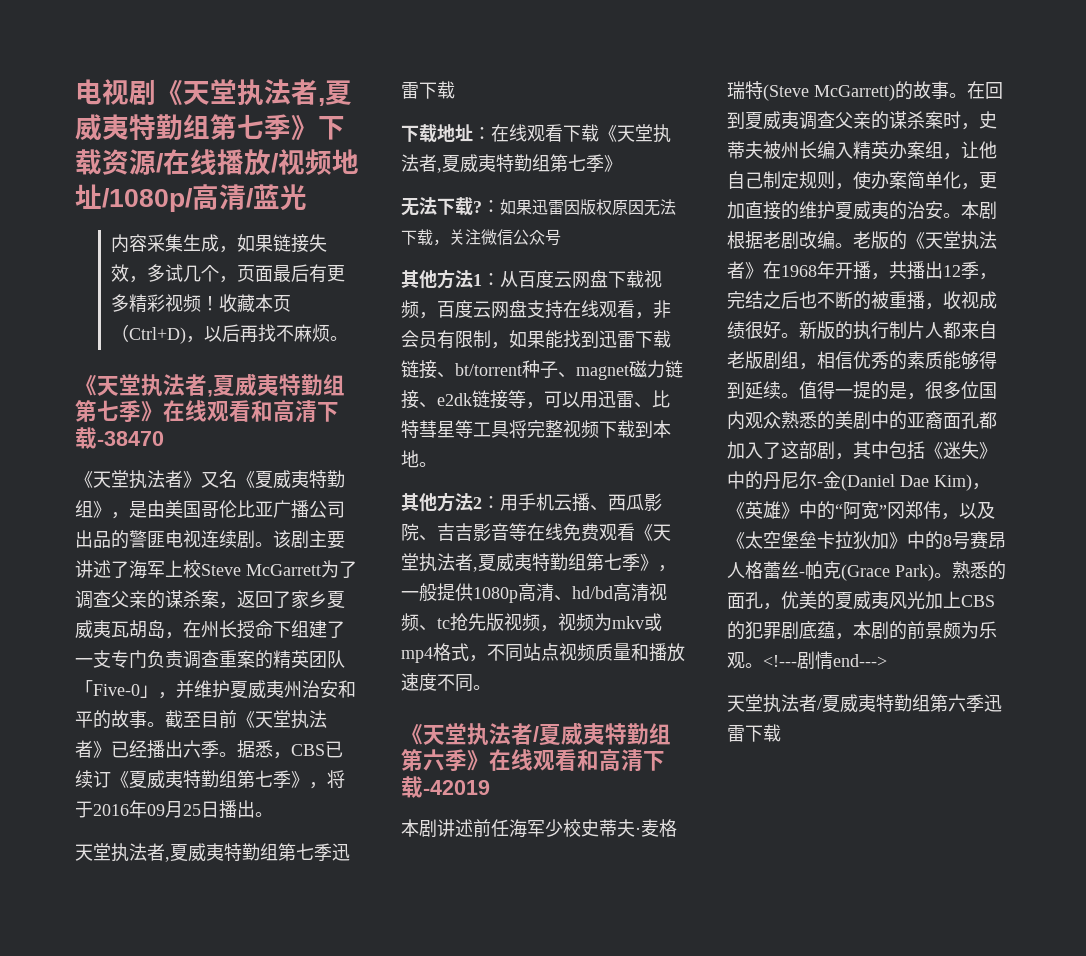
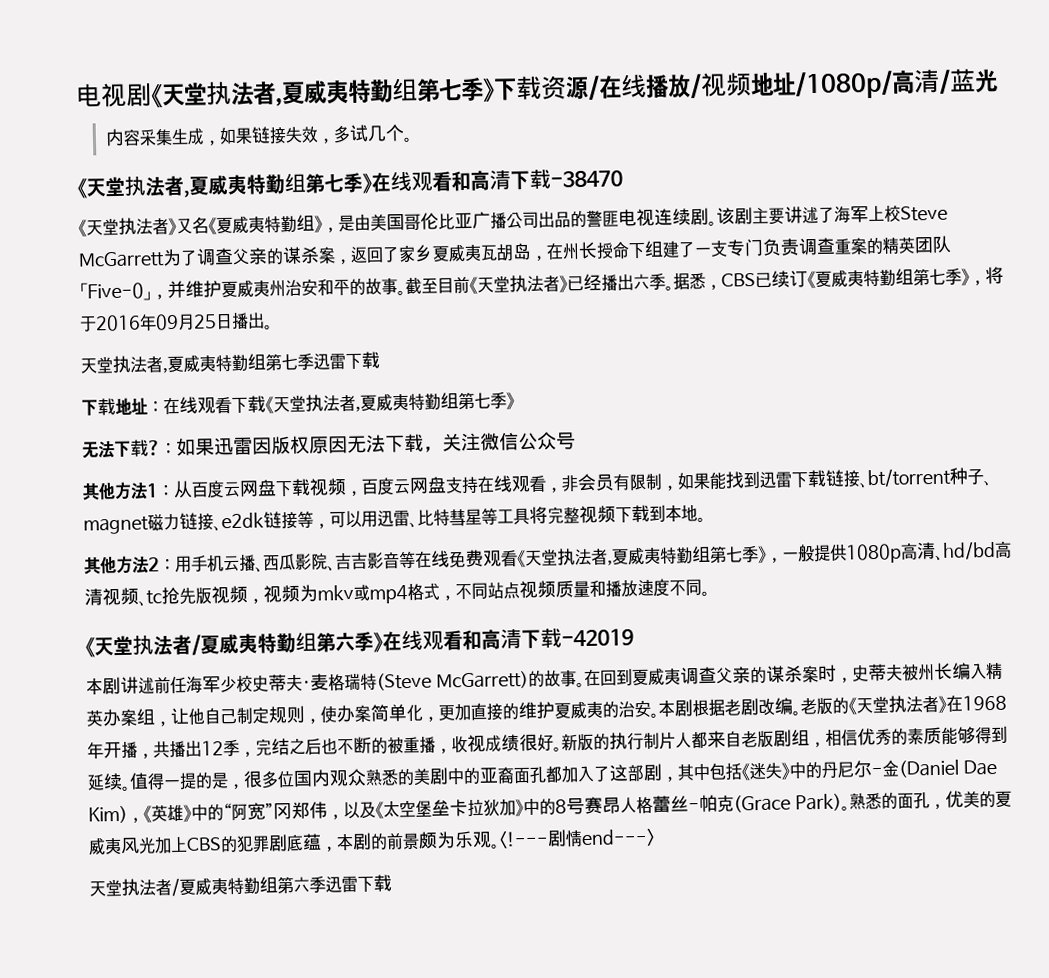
[218,264,345,283] [110,294,291,313] [110,324,330,344] ，页面最后有更多精彩视频！收藏本页（Ctrl+D)，以后再找不麻烦 -> (405, 133) none

